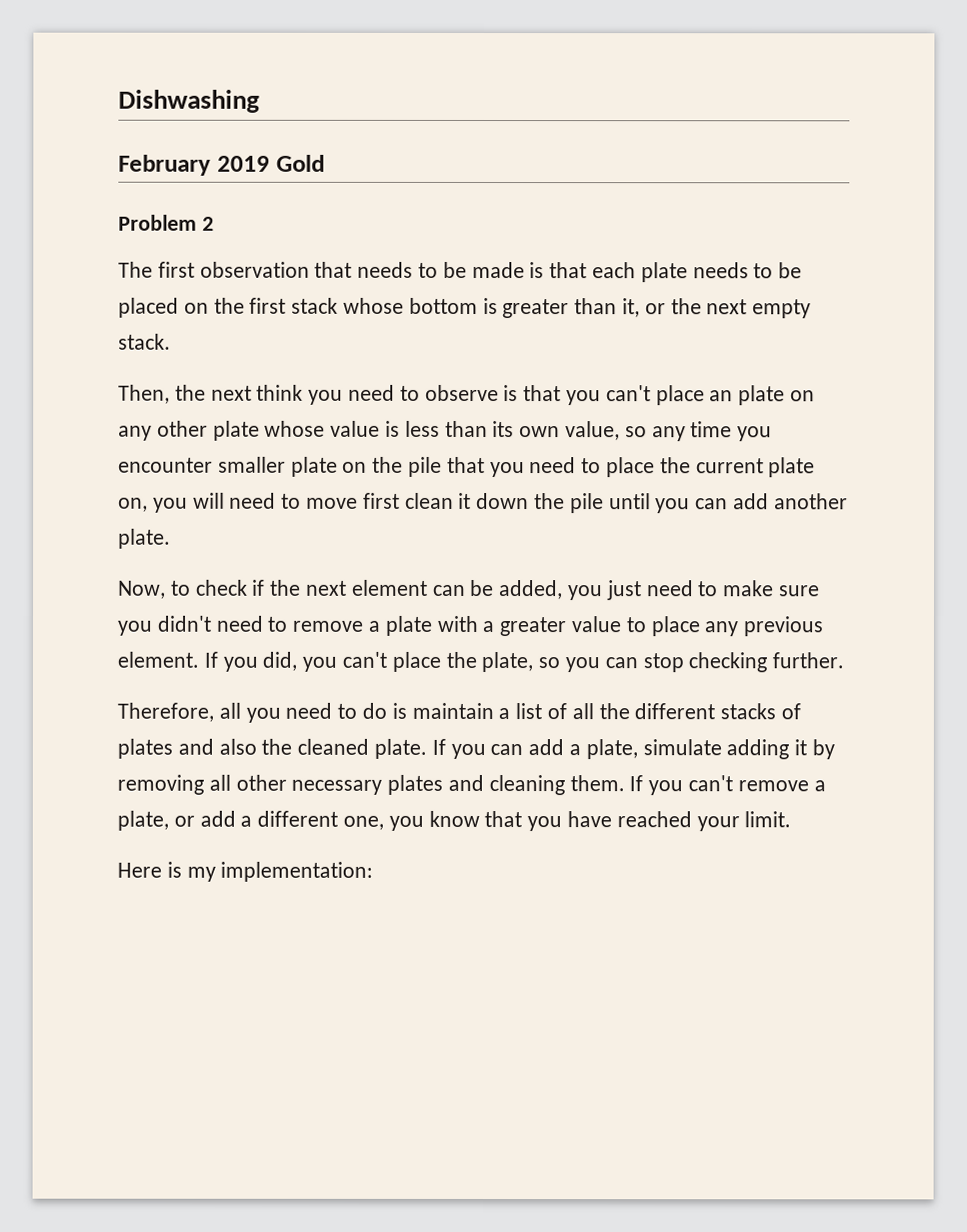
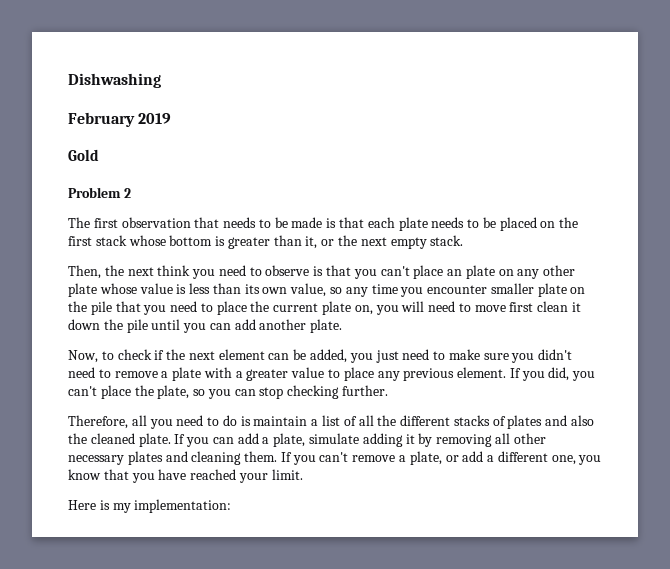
(270, 163) none -> (172, 118) //

